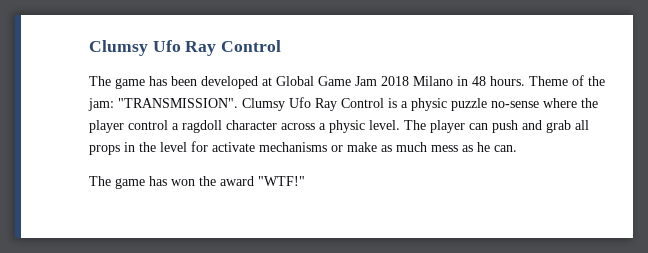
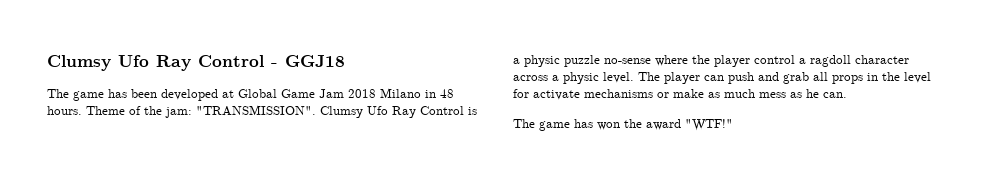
[89,40,282,56] Clumsy Ufo Ray Control -> [47,55,345,71] Clumsy Ufo Ray Control - GGJ18

